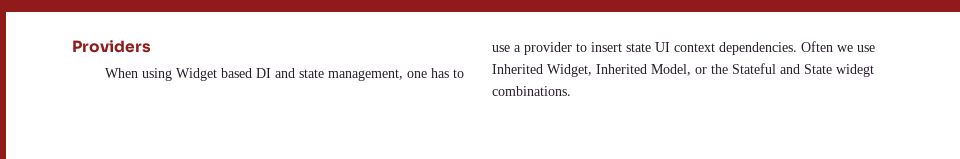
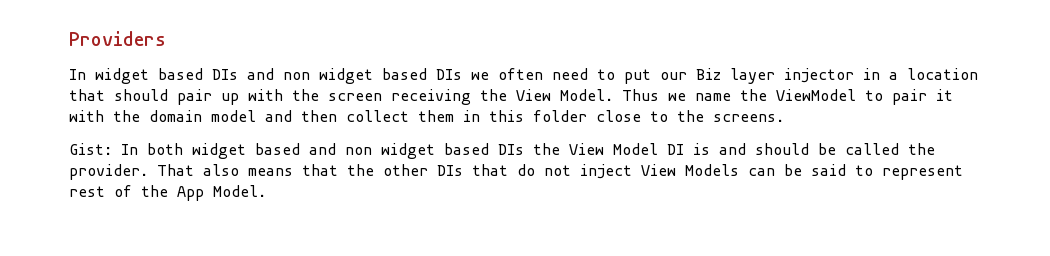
[104,68,464,81] [492,41,875,55] [492,63,874,77] [492,86,571,96] When using Widget based DI and state management, one has to use a provider to insert state UI context dependencies. Often we use Inherited Widget, Inherited Model, or the Stateful and State widegt combinations. -> [69,68,978,84] [69,89,953,105] [69,110,784,122] [69,143,935,159] [69,164,963,180] [69,185,266,201] In widget based DIs and non widget based DIs we often need to put our Biz layer injector in a location that should pair up with the screen receiving the View Model. Thus we name the ViewModel to pair it with the domain model and then collect them in this folder close to the screens. // Gist: In both widget based and non widget based DIs the View Model DI is and should be called the provider. That also means that the other DIs that do not inject View Models can be said to represent rest of the App Model.

